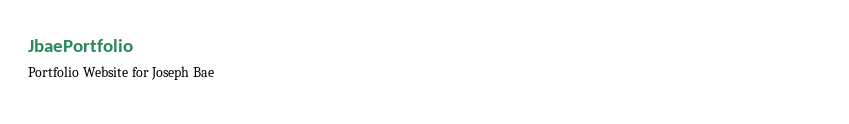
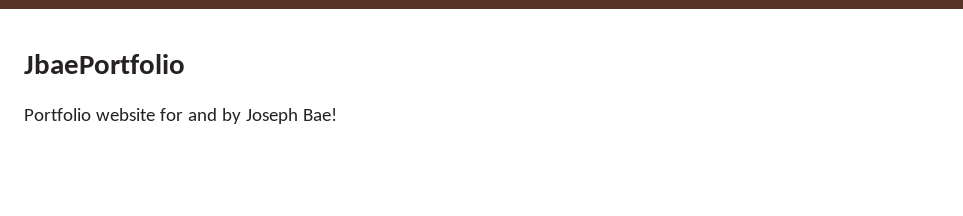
[82,66,215,80] Website for Joseph Bae -> [95,108,337,124] website for and by Joseph Bae!

